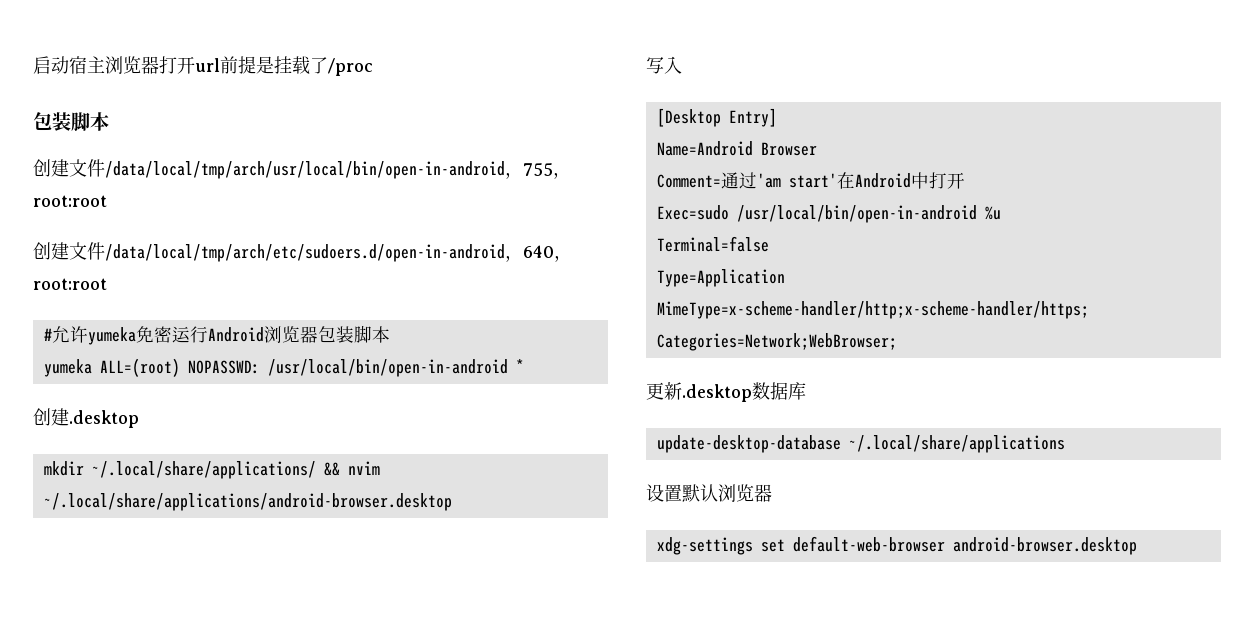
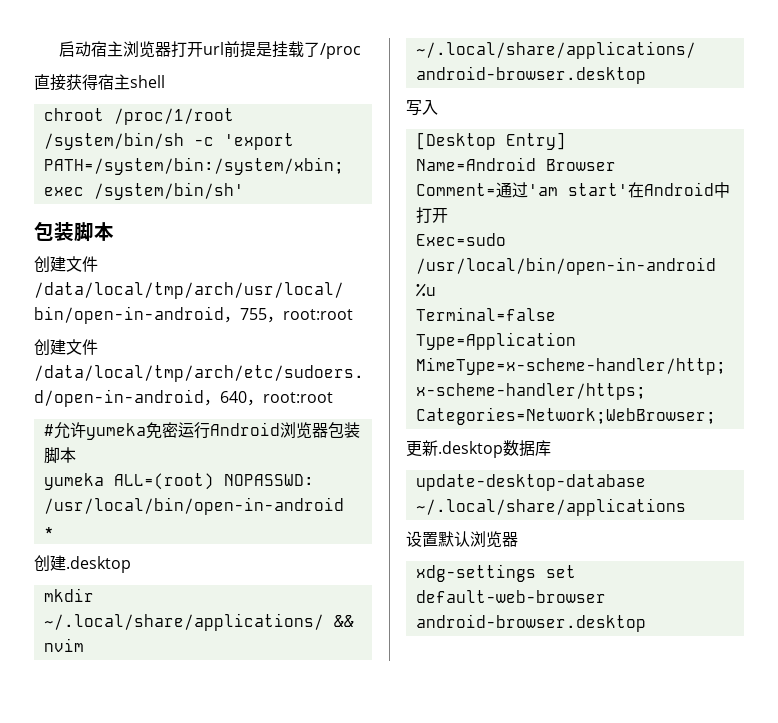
(373, 67) none -> [34,74,165,91] [43,108,234,125] [43,132,294,150] [43,157,344,175] [43,182,244,200] // 直接获得宿主shell // chroot /proc/1/root /system/bin/sh -c 'export PATH=/system/bin:/system/xbin; exec /system/bin/sh'

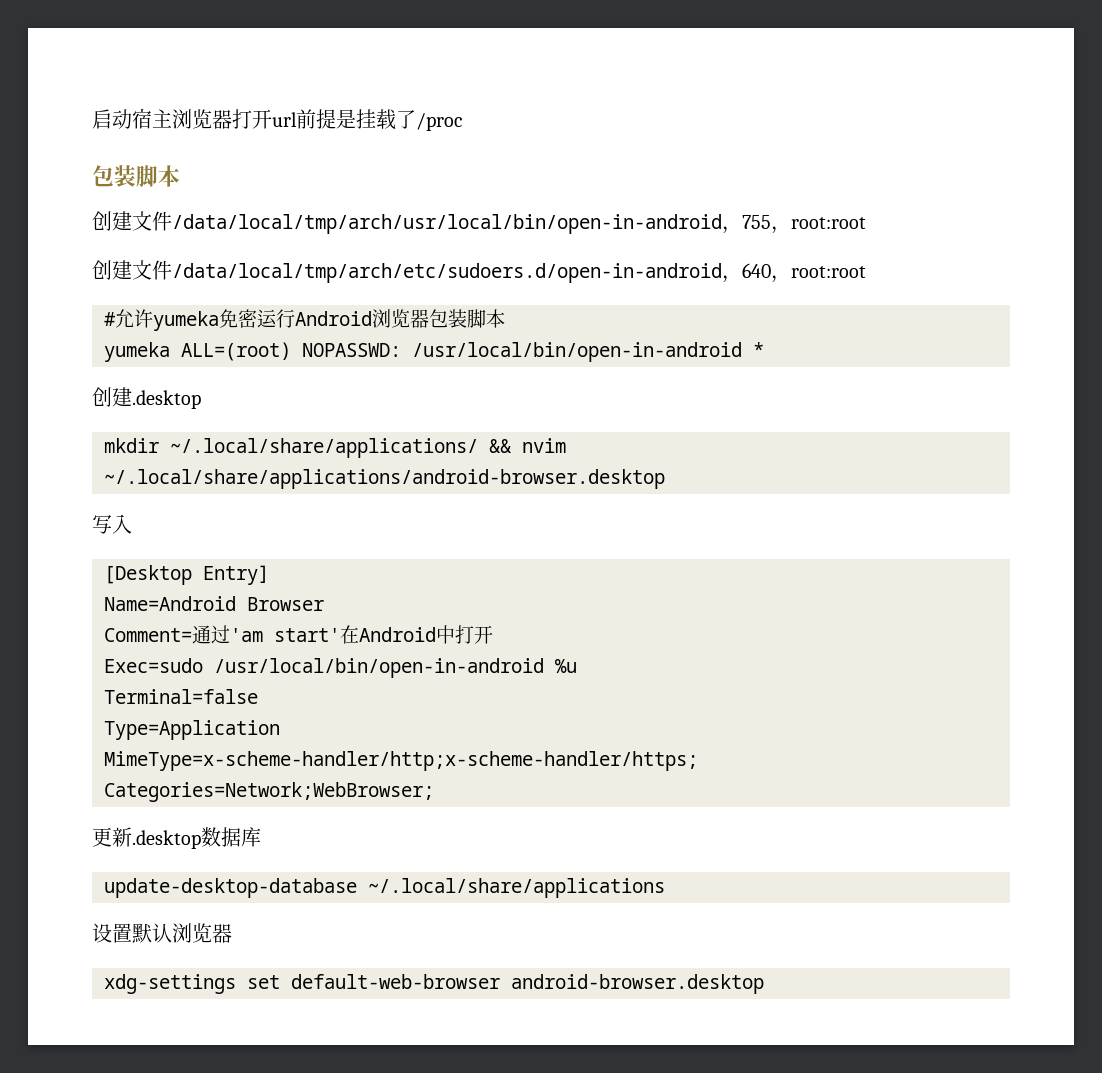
[34,74,165,91] [43,108,234,125] [43,132,294,150] [43,157,344,175] [43,182,244,200] // 直接获得宿主shell // chroot /proc/1/root /system/bin/sh -c 'export PATH=/system/bin:/system/xbin; exec /system/bin/sh' -> (462, 122) none

